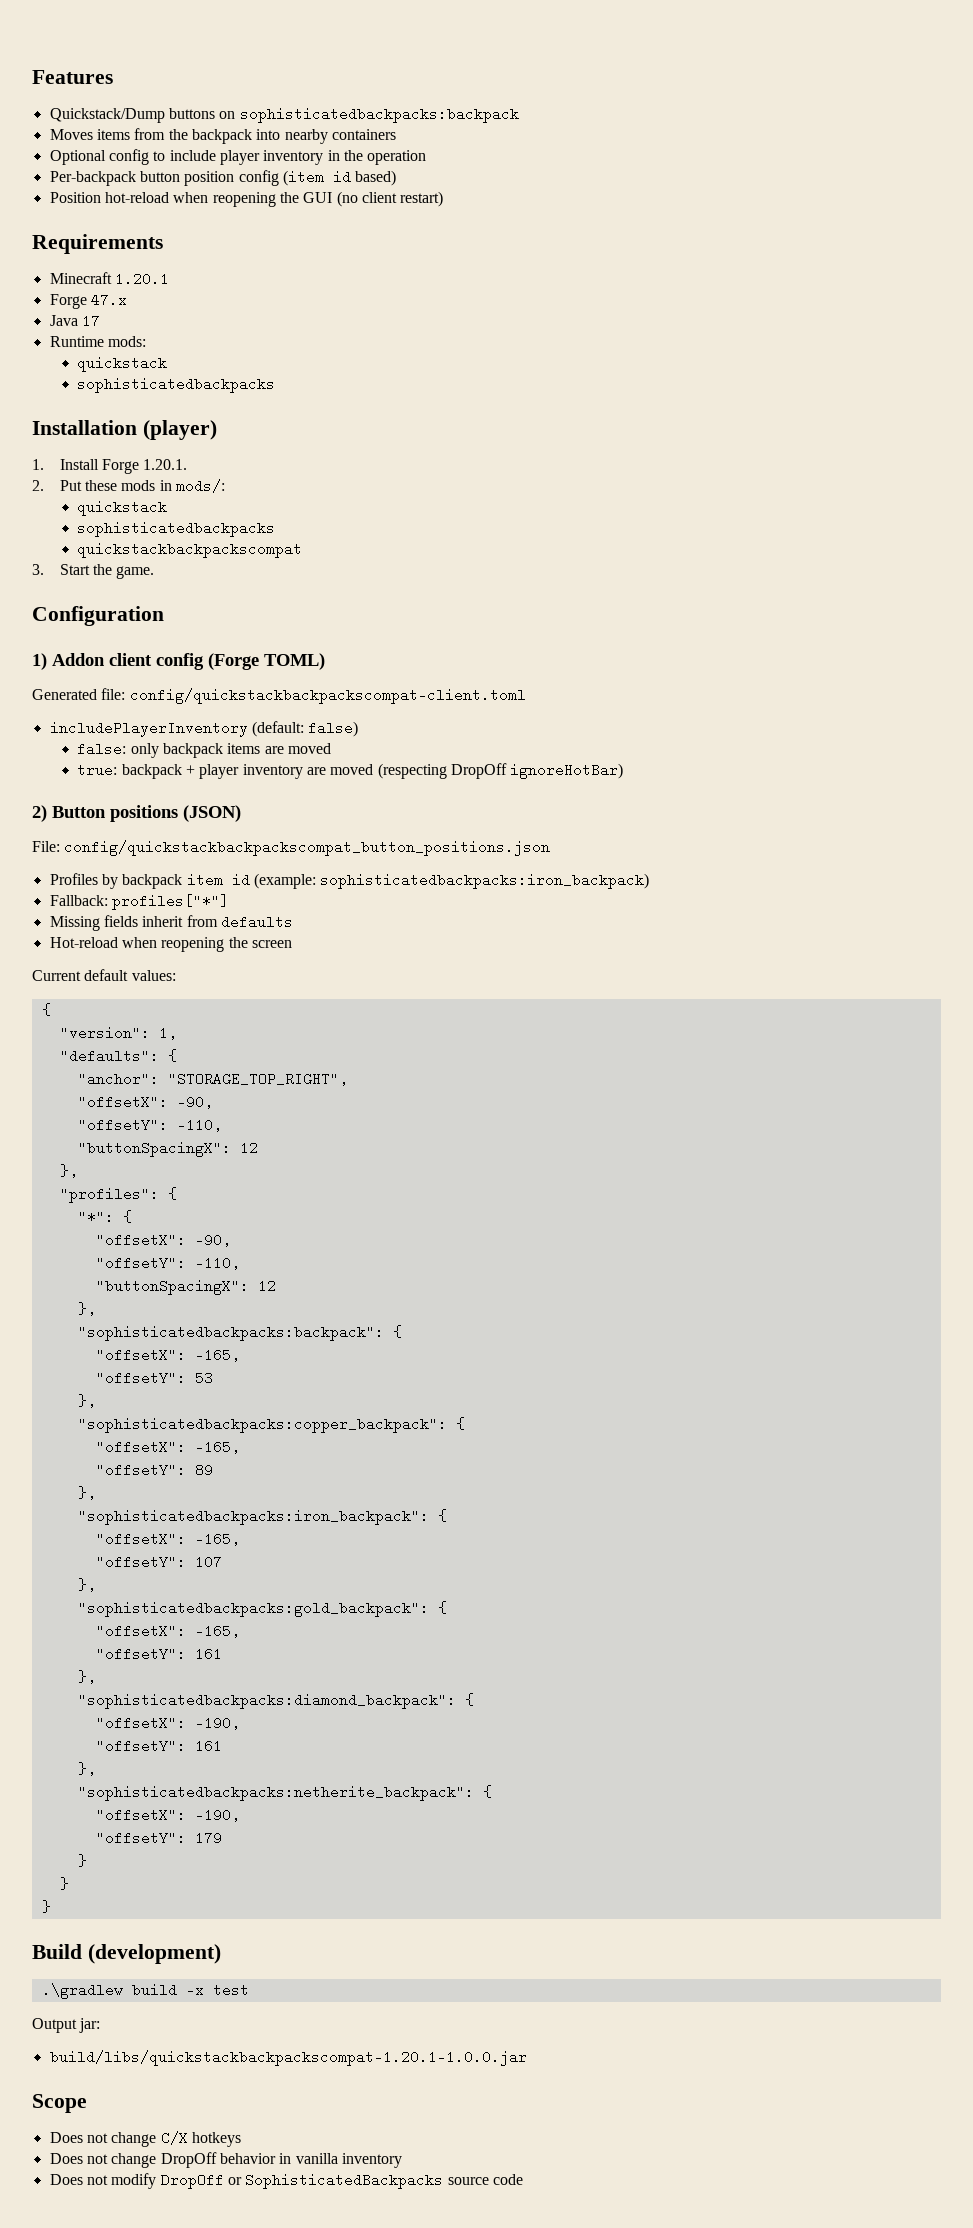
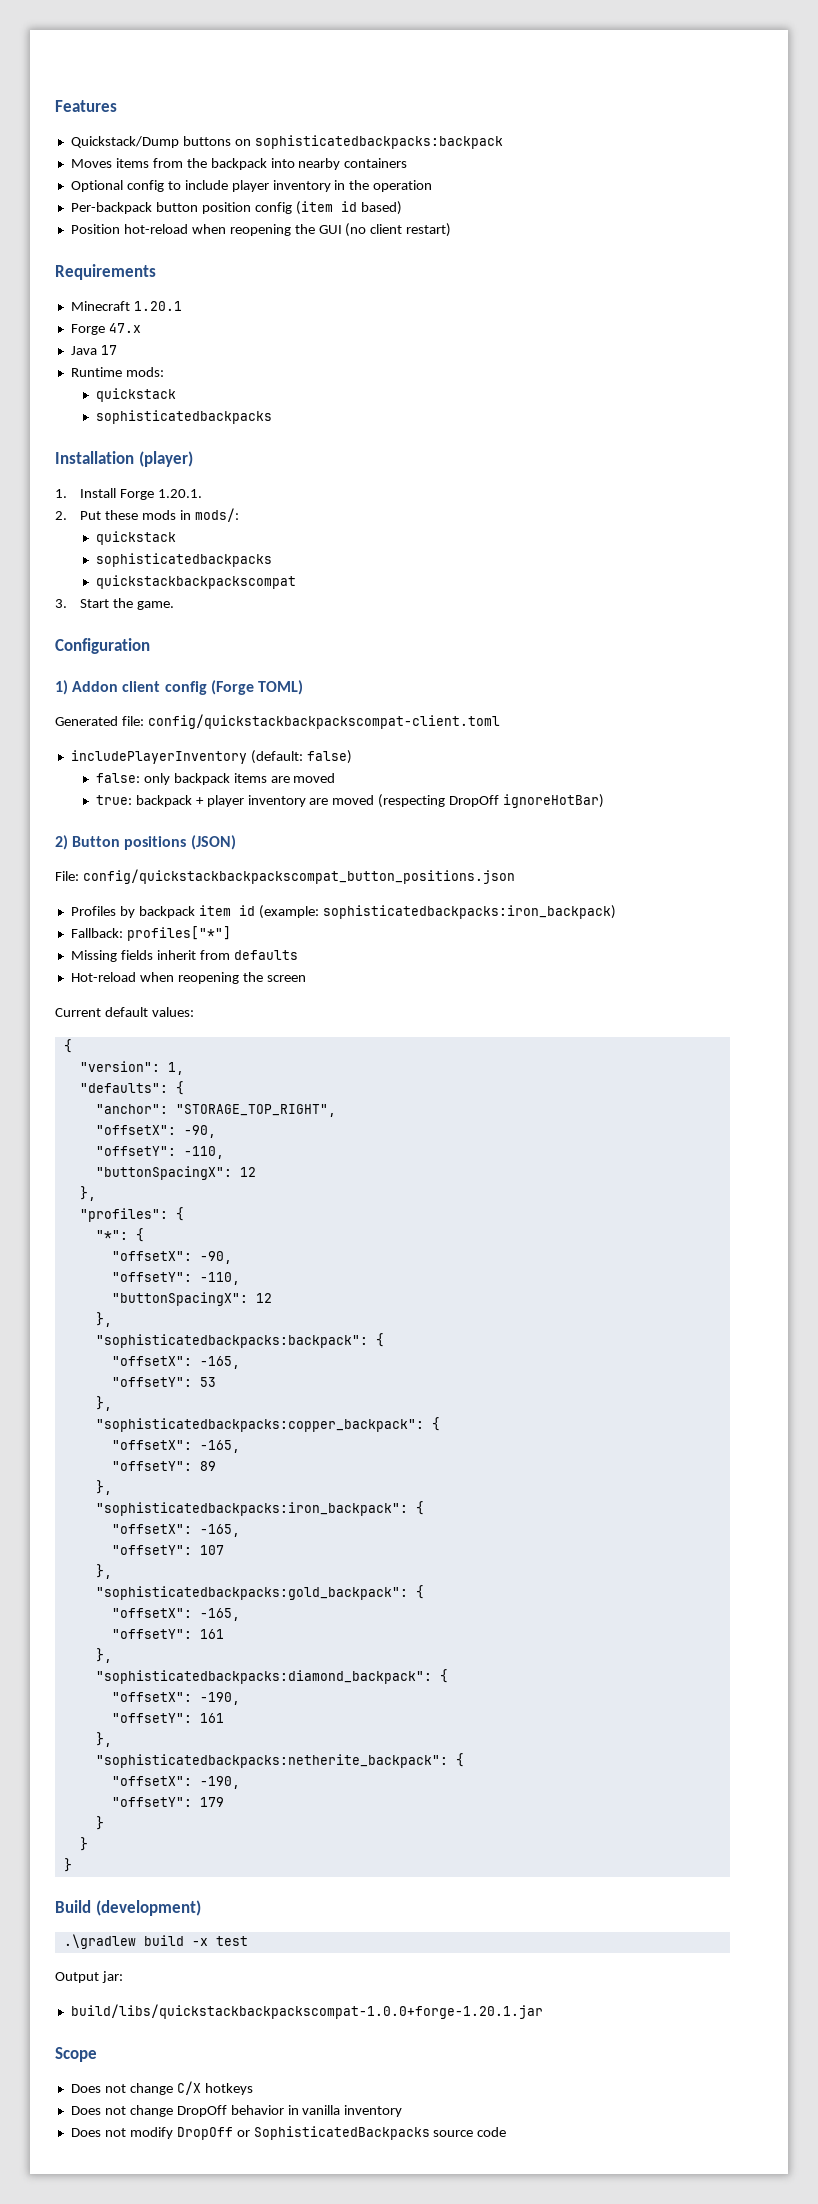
[49,2050,527,2066] build/libs/quickstackbackpackscompat-1.20.1-1.0.0.jar -> [70,2004,543,2019] build/libs/quickstackbackpackscompat-1.0.0+forge-1.20.1.jar

